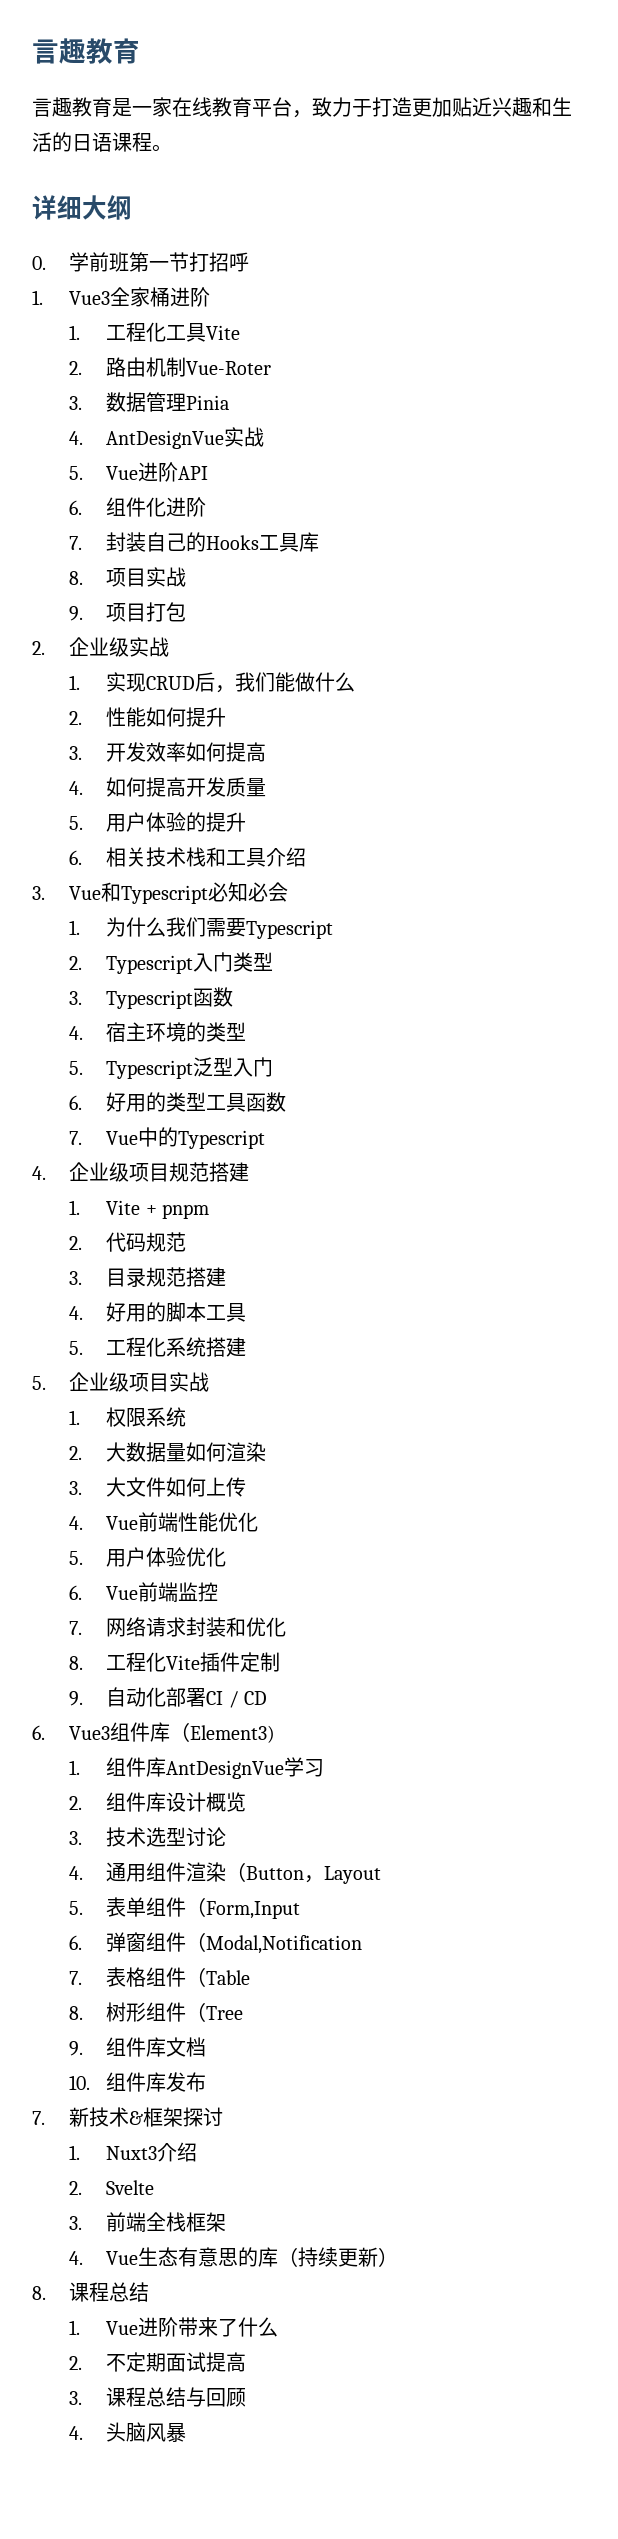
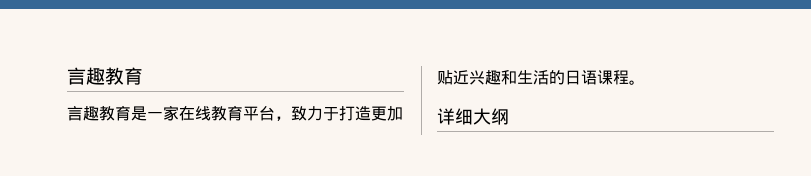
[32,252,250,272] [32,287,211,307] [69,322,241,342] [69,357,272,377] [69,392,230,412] [69,427,265,449] [69,462,209,482] [69,497,207,517] [69,532,320,552] [69,567,187,587] [69,602,187,622] [32,637,170,657] [69,672,356,693] [69,707,227,727] [69,742,267,762] [69,777,267,797] [69,812,247,832] [69,847,307,867] [32,882,289,904] [69,917,334,939] [69,952,274,974] [69,987,234,1009] [69,1022,247,1042] [69,1057,274,1079] [69,1092,287,1112] [69,1127,266,1149] [32,1162,250,1182] [69,1200,210,1219] [69,1232,187,1252] [69,1267,227,1287] [69,1302,247,1322] [69,1337,247,1357] [32,1372,210,1392] [69,1407,187,1427] [69,1442,267,1462] [69,1477,247,1497] [69,1512,259,1532] [69,1547,227,1567] [69,1582,219,1602] [69,1617,287,1637] [69,1652,281,1672] [69,1687,268,1708] [32,1722,276,1743] [69,1757,325,1779] [69,1792,247,1812] [69,1827,227,1847] [69,1862,382,1884] [69,1897,301,1919] [69,1932,363,1954] [69,1967,251,1987] [69,2002,244,2022] [69,2037,207,2057] [69,2072,207,2092] [32,2107,224,2127] [69,2142,198,2162] [69,2180,155,2195] [69,2212,227,2232] [69,2247,399,2267] [32,2282,150,2302] [69,2317,279,2337] [69,2352,247,2372] [69,2387,247,2407] [69,2422,187,2442] // 0.学前班第一节打招呼 // 1. Vue3全家桶进阶 // 1.工程化工具Vite // 2.路由机制Vue-Roter // 3.数据管理Pinia // 4. AntDesignVue实战 // 5. Vue进阶API // 6.组件化进阶 // 7.封装自己的Hooks工具库 // 8.项目实战 // 9.项目打包 // 2.企业级实战 // 1.实现CRUD后，我们能做什么 // 2.性能如何提升 // 3.开发效率如何提高 // 4.如何提高开发质量 // 5.用户体验的提升 // 6.相关技术栈和工具介绍 // 3. Vue和Typescript必知必会 // 1.为什么我们需要Typescript // 2. Typescript入门类型 // 3. Typescript函数 // 4.宿主环境的类型 // 5. Typescript泛型入门 // 6.好用的类型工具函数 // 7. Vue中的Typescript // 4.企业级项目规范搭建 // 1. Vite + pnpm // 2.代码规范 // 3.目录规范搭建 // 4.好用的脚本工具 // 5.工程化系统搭建 // 5.企业级项目实战 // 1.权限系统 // 2.大数据量如何渲染 // 3.大文件如何上传 // 4. Vue前端性能优化 // 5.用户体验优化 // 6. Vue前端监控 // 7.网络请求封装和优化 // 8.工程化Vite插件定制 // 9.自动化部署CI / CD // 6. Vue3组件库（Element3) // 1.组件库AntDesignVue学习 // 2.组件库设计概览 // 3.技术选型讨论 // 4.通用组件渲染（Button，Layout // 5.表单组件（Form,Input // 6.弹窗组件（Modal,Notification // 7.表格组件（Table // 8.树形组件（Tree // 9.组件库文档 // 10.组件库发布 // 7.新技术&框架探讨 // 1. Nuxt3介绍 // 2. Svelte // 3.前端全栈框架 // 4. Vue生态有意思的库（持续更新） // 8.课程总结 // 1. Vue进阶带来了什么 // 2.不定期面试提高 // 3.课程总结与回顾 // 4.头脑风暴 -> (509, 116) none

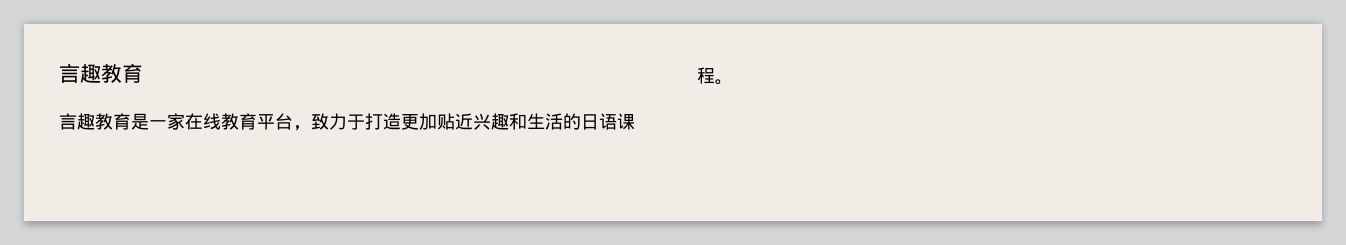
[437,108,509,125] // 详细大纲 -> (733, 82) none

